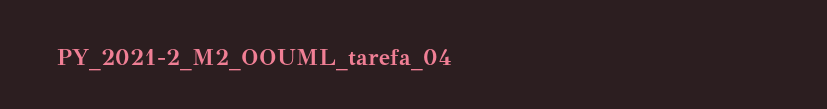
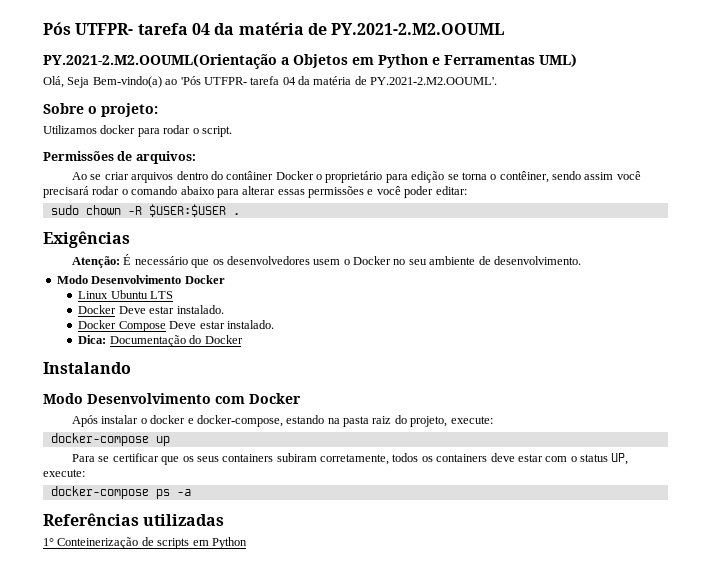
[57,49,452,71] PY_2021-2_M2_OOUML_tarefa_04 -> [43,22,505,35] [43,54,577,69] [43,76,498,88] [43,103,158,117] [43,125,232,137] [43,151,196,164] [72,171,641,183] [43,186,467,198] [50,204,240,217] [43,231,130,248] [72,254,581,268] [56,275,225,284] [78,290,174,299] [78,305,224,314] [78,320,274,332] [78,335,243,347] [43,362,131,374] [43,393,301,404] [72,415,493,427] [50,433,170,446] [72,453,629,465] [43,469,85,477] [50,486,191,499] [43,513,225,526] [43,537,247,549] Pós UTFPR- tarefa 04 da matéria de PY.2021-2.M2.OOUML // PY.2021-2.M2.OOUML(Orientação a Objetos em Python e Ferramentas UML) // Olá, Seja Bem-vindo(a) ao 'Pós UTFPR- tarefa 04 da matéria de PY.2021-2.M2.OOUML'. // Sobre o projeto: // Utilizamos docker para rodar o script. // Permissões de arquivos: // Ao se criar arquivos dentro do contâiner Docker o proprietário para edição se torna o contêiner, sendo assim você precisará rodar o comando abaixo para alterar essas permissões e você poder editar: // sudo chown -R $USER:$USER . // Exigências // Atenção: É necessário que os desenvolvedores usem o Docker no seu ambiente de desenvolvimento. // Modo Desenvolvimento Docker // Linux Ubuntu LTS // Docker Deve estar instalado. // Docker Compose Deve estar instalado. // Dica: Documentação do Docker // Instalando // Modo Desenvolvimento com Docker // Após instalar o docker e docker-compose, estando na pasta raiz do projeto, execute: // docker-compose up // Para se certificar que os seus containers subiram corretamente, todos os containers deve estar com o status UP, execute: // docker-compose ps -a // Referências utilizadas // 1° Conteinerização de scripts em Python

